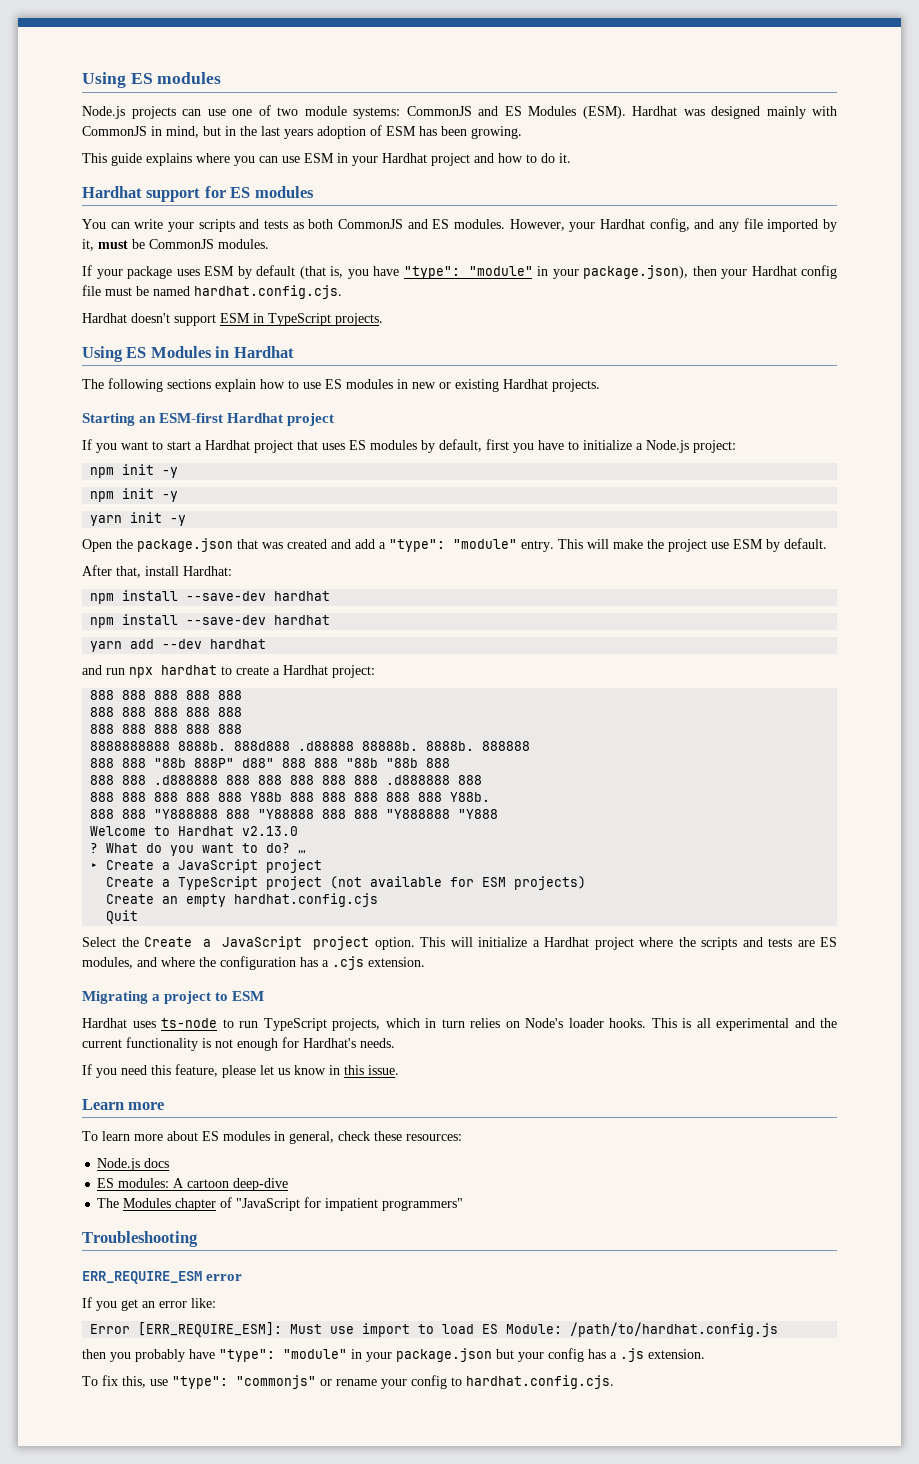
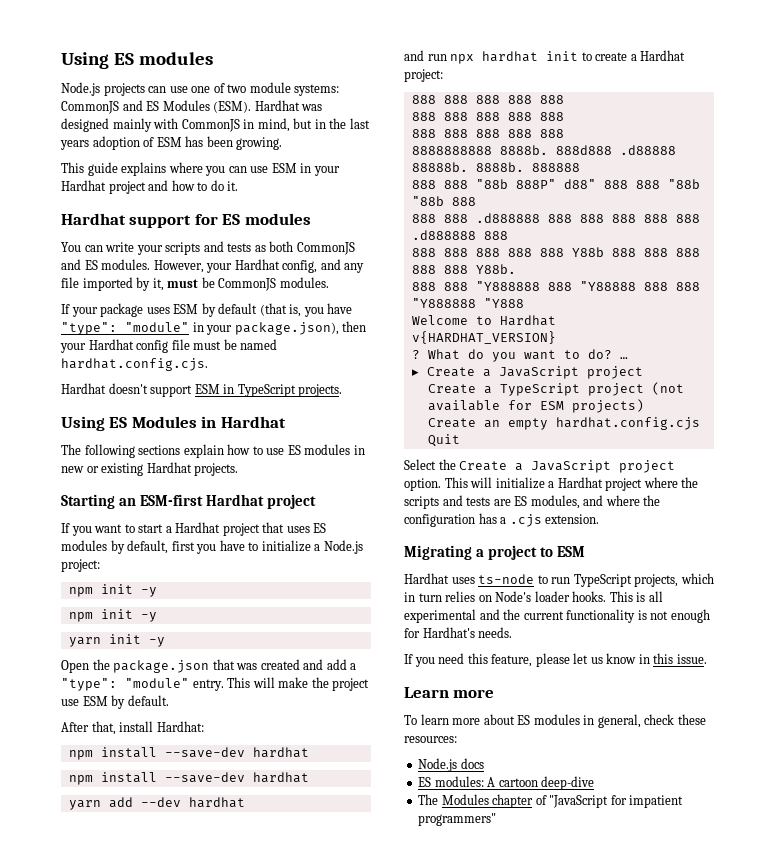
(217, 670) none -> [546,51,579,61] init
[242,826,299,836] v2.13.0 -> [411,331,556,344] v{HARDHAT_VERSION}
[82,1231,198,1247] [82,1271,243,1284] [82,1297,216,1311] [90,1322,779,1337] [82,1348,705,1362] [82,1375,614,1389] // Troubleshooting // ERR_REQUIRE_ESM error // If you get an error like: // Error [ERR_REQUIRE_ESM]: Must use import to load ES Module: /path/to/hardhat.config.js // then you probably have "type": "module" in your package.json but your config has a .js extension. // To fix this, use "type": "commonjs" or rename your config to hardhat.config.cjs. -> (497, 819) none

